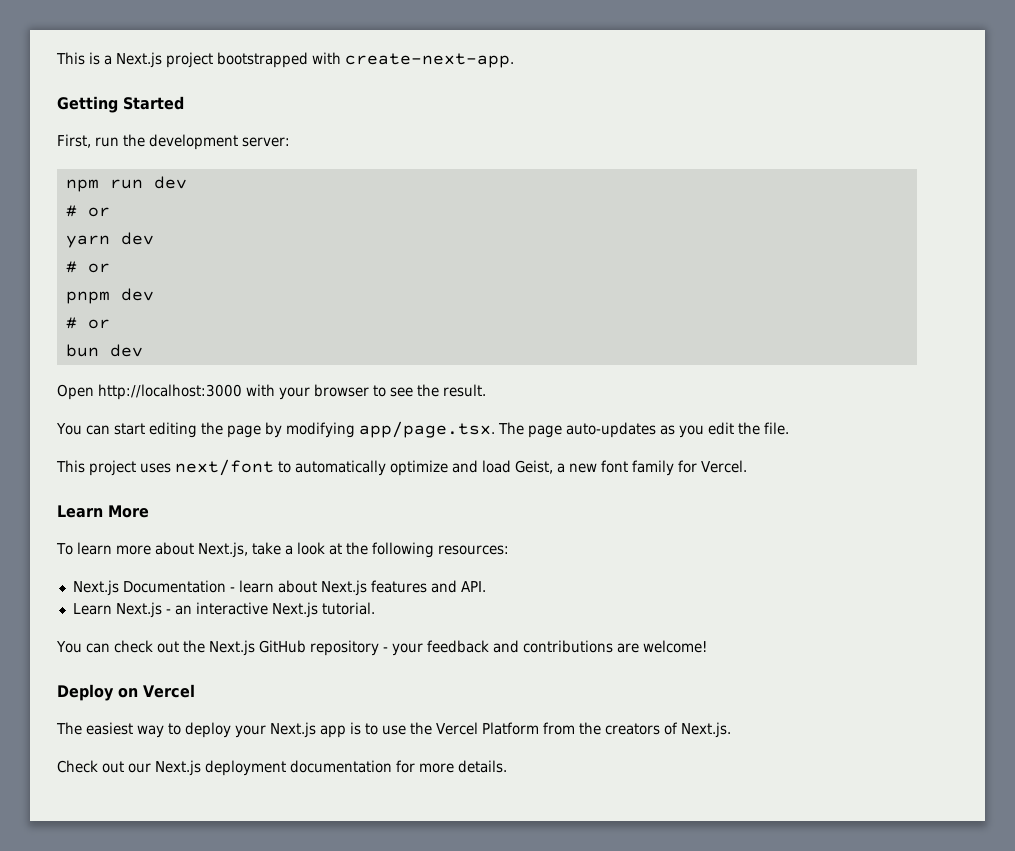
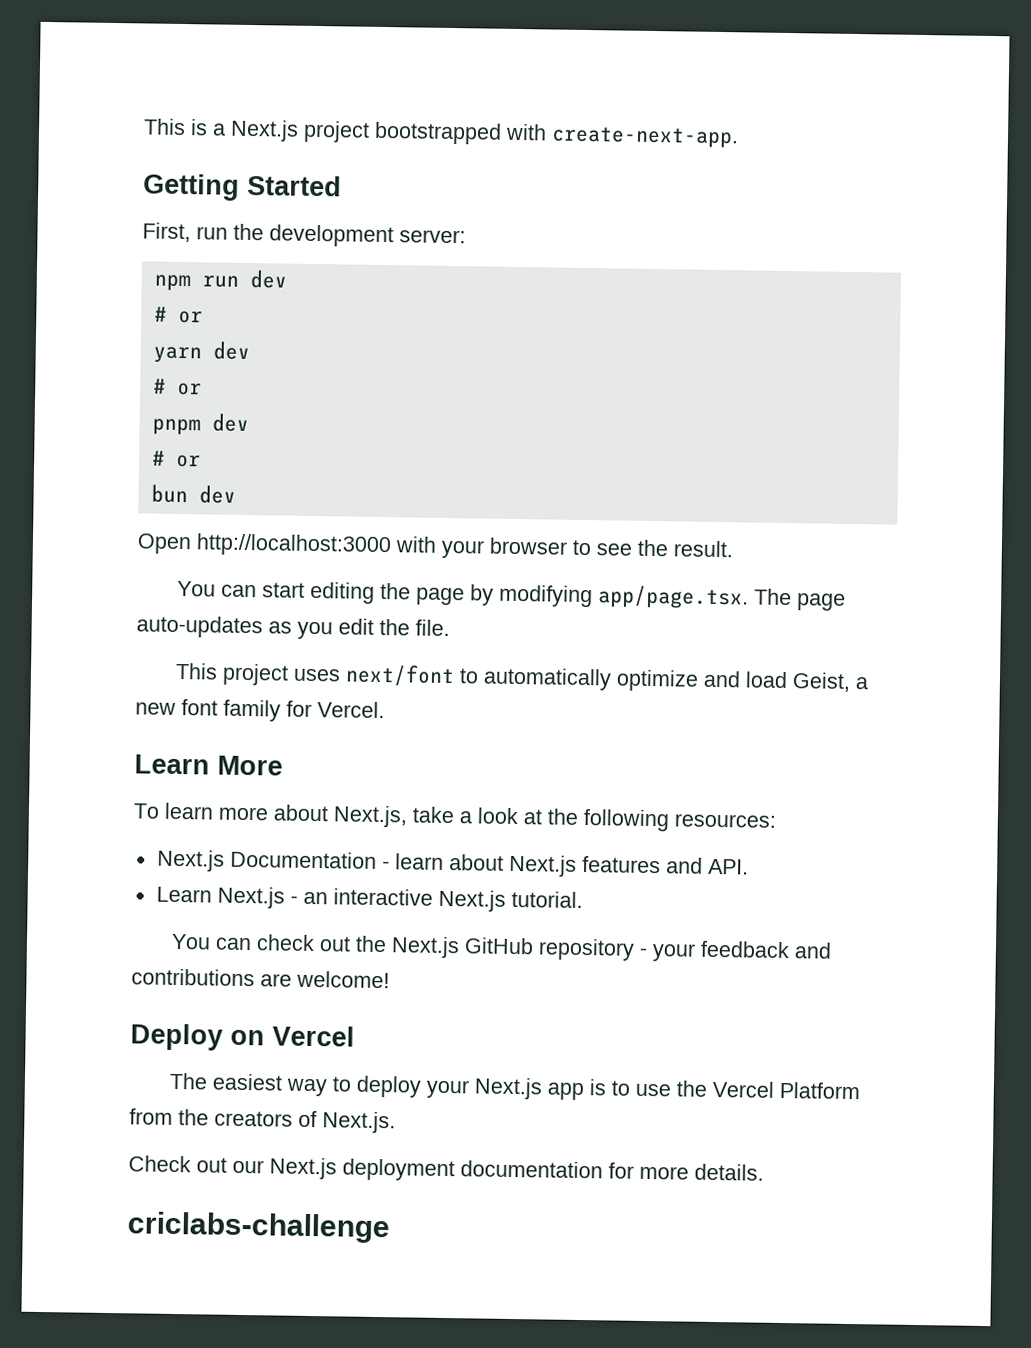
(507, 766) none -> [127,1211,390,1244] // criclabs-challenge

